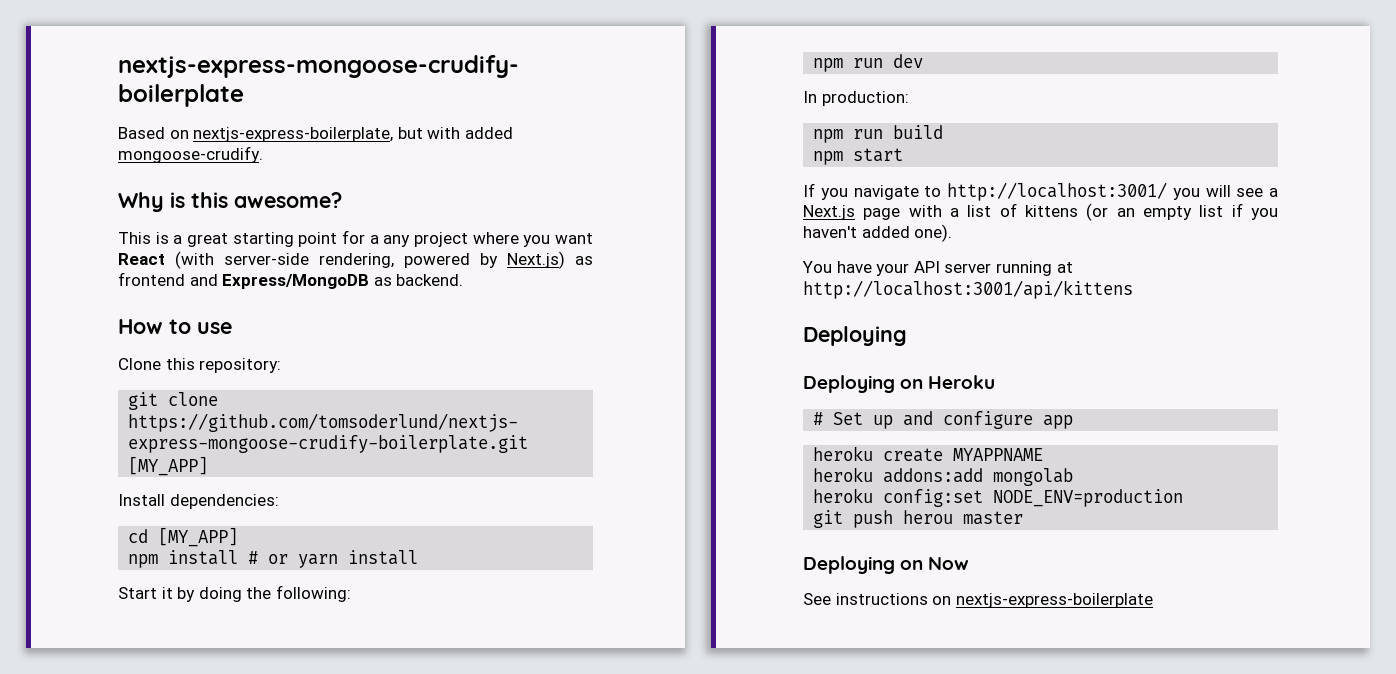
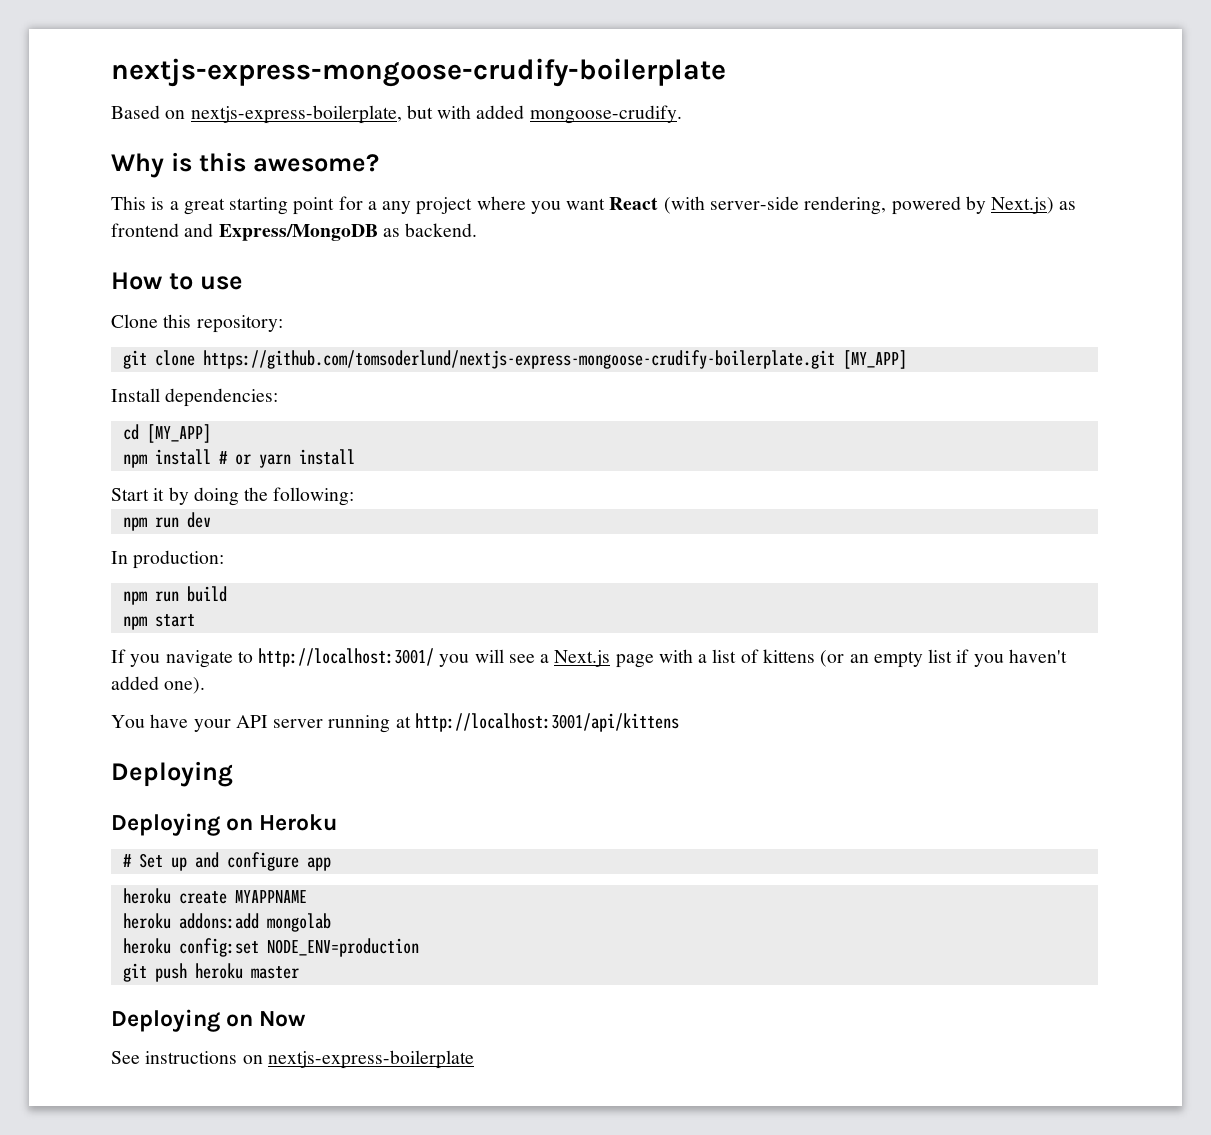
[903,510,954,524] herou -> [194,963,243,979] heroku

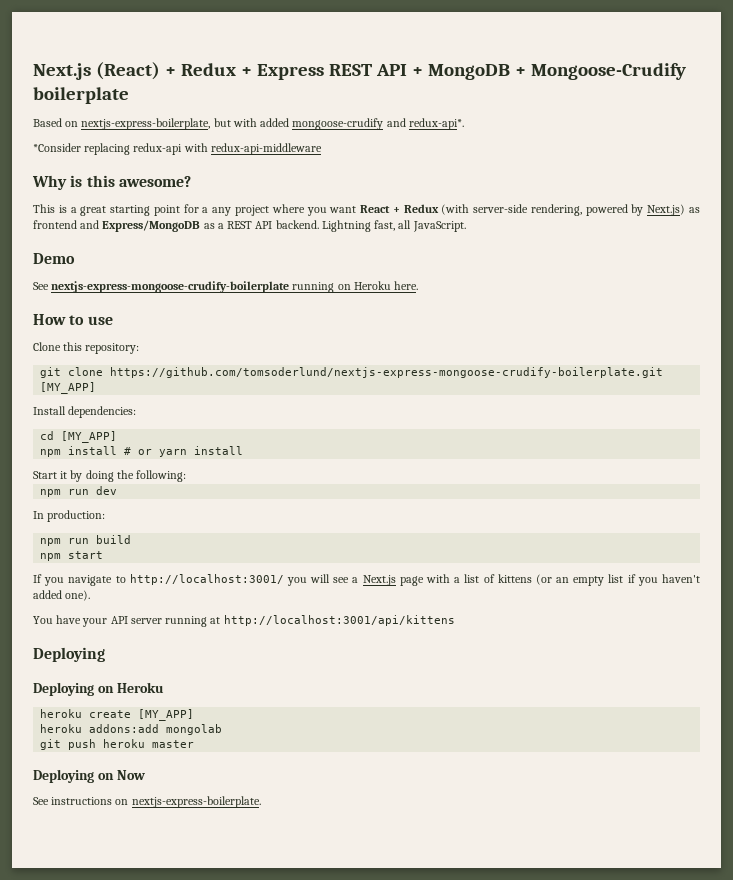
[111,58,726,87] nextjs-express-mongoose-crudify-boilerplate -> [33,62,686,80] [33,87,129,104] Next.js (React) + Redux + Express REST API + MongoDB + Mongoose-Crudify boilerplate
[529,105,682,124] mongoose-crudify. -> [292,118,464,130] [33,143,322,155] mongoose-crudify and redux-api*. // *Consider replacing redux-api with redux-api-middleware
(659, 203) none -> [392,204,439,213] + Redux
[405,223,478,237] backend. -> [217,220,466,232] [33,253,75,264] [33,281,419,293] a REST API backend. Lightning fast, all JavaScript. // Demo // See nextjs-express-mongoose-crudify-boilerplate running on Heroku here.
[122,852,331,871] // # Set up and configure app -> (164, 687) none
[234,890,307,903] MYAPPNAME -> [138,709,195,721] [MY_APP]
[122,938,419,957] // heroku config:set NODE_ENV=production -> (223, 729) none
[267,1050,474,1069] nextjs-express-boilerplate -> [131,796,261,808] nextjs-express-boilerplate.

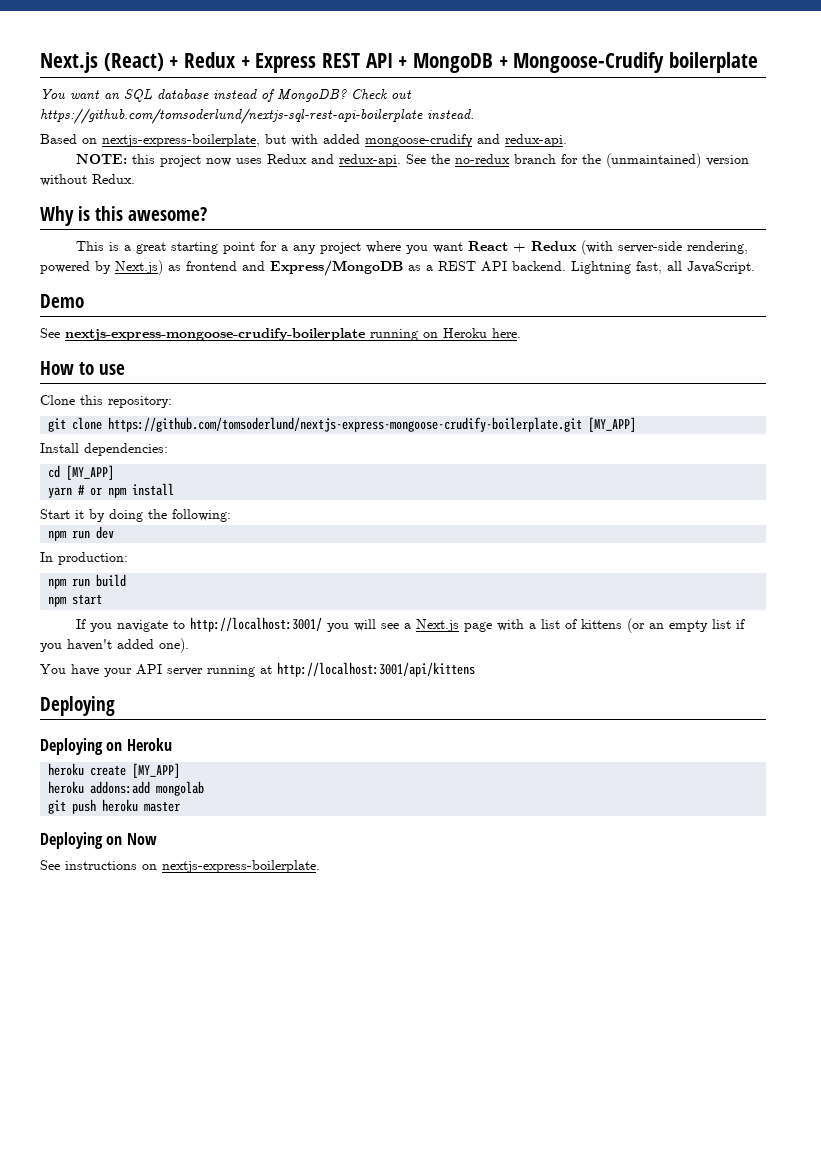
(129, 95) none -> [40,89,412,102] [40,108,474,124] // You want an SQL database instead of MongoDB? Check out https://github.com/tomsoderlund/nextjs-sql-rest-api-boilerplate instead.
[408,118,464,130] [33,143,322,155] redux-api*. // *Consider replacing redux-api with redux-api-middleware -> [505,134,567,147] [76,153,750,168] [40,174,135,186] redux-api. // NOTE: this project now uses Redux and redux-api. See the no-redux branch for the (unmaintained) version without Redux.
[40,446,118,457] npm install -> [48,487,73,498] yarn
[159,449,188,457] yarn -> [108,487,128,498] npm

